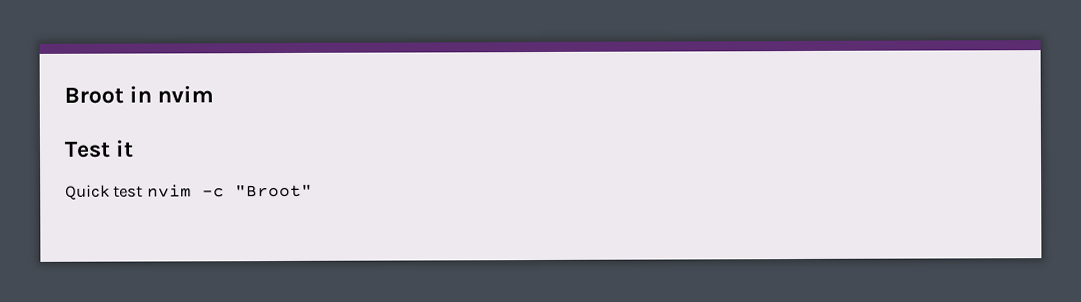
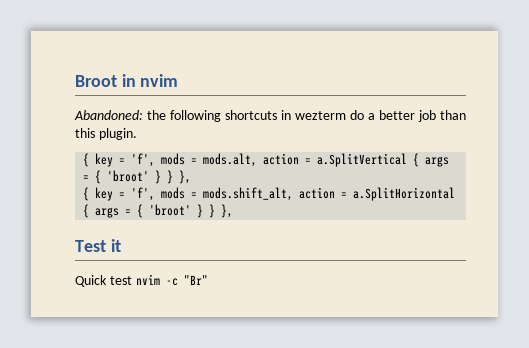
(215, 94) none -> [74,110,466,122] [75,128,137,140] [83,153,450,167] [83,170,192,184] [83,187,456,201] [83,204,234,218] // Abandoned: the following shortcuts in wezterm do a better job than this plugin. // { key = 'f', mods = mods.alt, action = a.SplitVertical { args = { 'broot' } } }, // { key = 'f', mods = mods.shift_alt, action = a.SplitHorizontal { args = { 'broot' } } },
[234,184,313,198] "Broot" -> [183,275,208,285] "Br"

